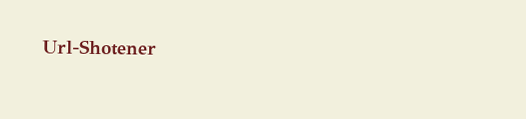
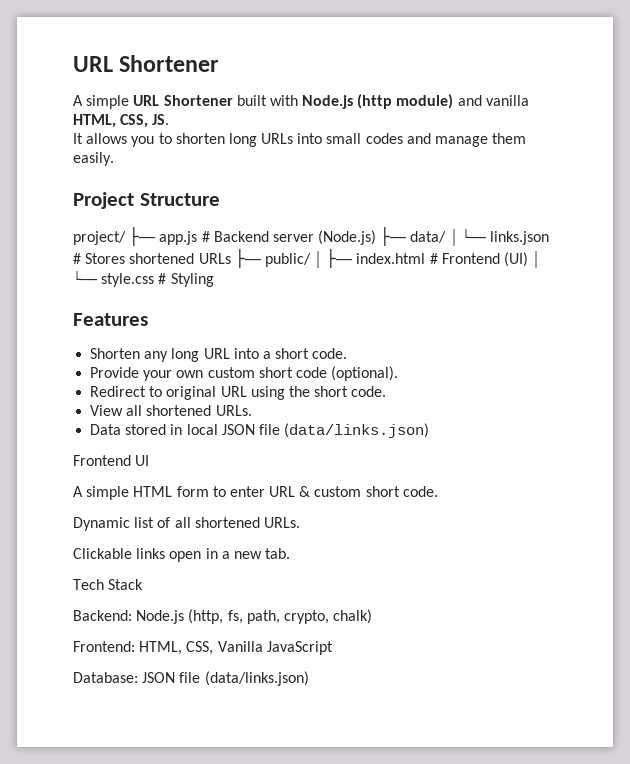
[42,39,157,56] Url-Shotener -> [73,55,220,72] [73,94,529,109] [73,114,170,128] [73,133,527,147] [73,152,114,166] [73,192,220,209] [73,226,550,246] [73,248,541,268] [73,270,214,287] [73,313,148,326] [90,348,348,362] [90,366,399,381] [90,386,387,400] [90,405,252,416] [90,423,430,438] [73,455,150,466] [73,486,438,500] [73,517,300,531] [73,548,291,562] [73,579,144,590] [73,609,373,624] [73,641,333,655] [73,671,309,686] URL Shortener // A simple URL Shortener built with Node.js (http module) and vanilla HTML, CSS, JS. // It allows you to shorten long URLs into small codes and manage them easily. // Project Structure // project/ ├── app.js # Backend server (Node.js) ├── data/ │ └── links.json # Stores shortened URLs ├── public/ │ ├── index.html # Frontend (UI) │ └── style.css # Styling // Features // Shorten any long URL into a short code. // Provide your own custom short code (optional). // Redirect to original URL using the short code. // View all shortened URLs. // Data stored in local JSON file (data/links.json) // Frontend UI // A simple HTML form to enter URL & custom short code. // Dynamic list of all shortened URLs. // Clickable links open in a new tab. // Tech Stack // Backend: Node.js (http, fs, path, crypto, chalk) // Frontend: HTML, CSS, Vanilla JavaScript // Database: JSON file (data/links.json)

